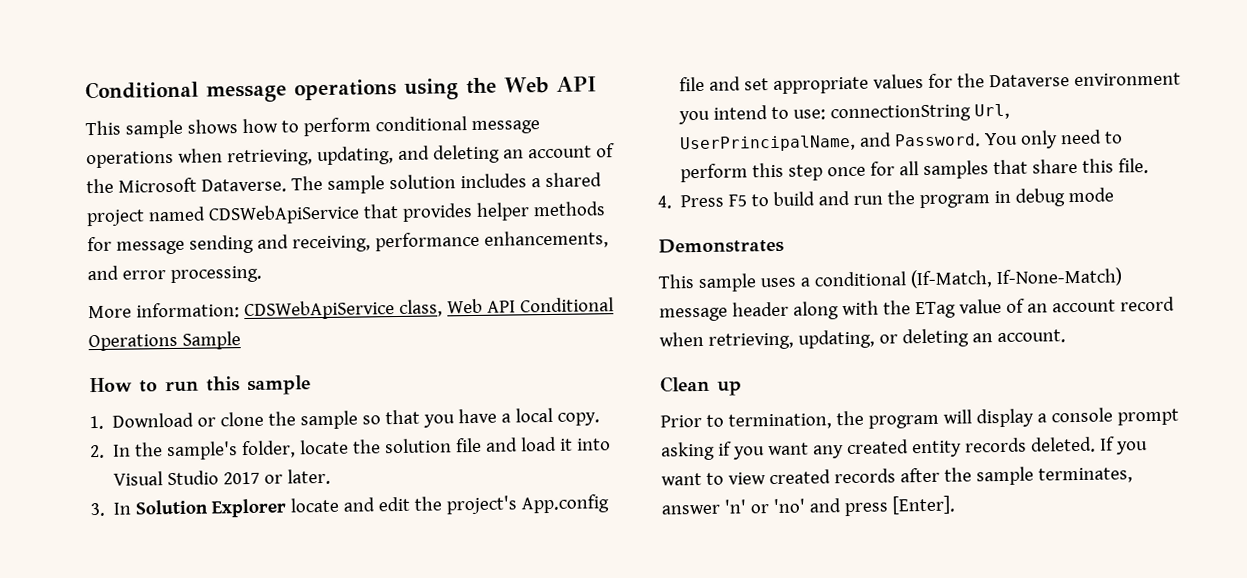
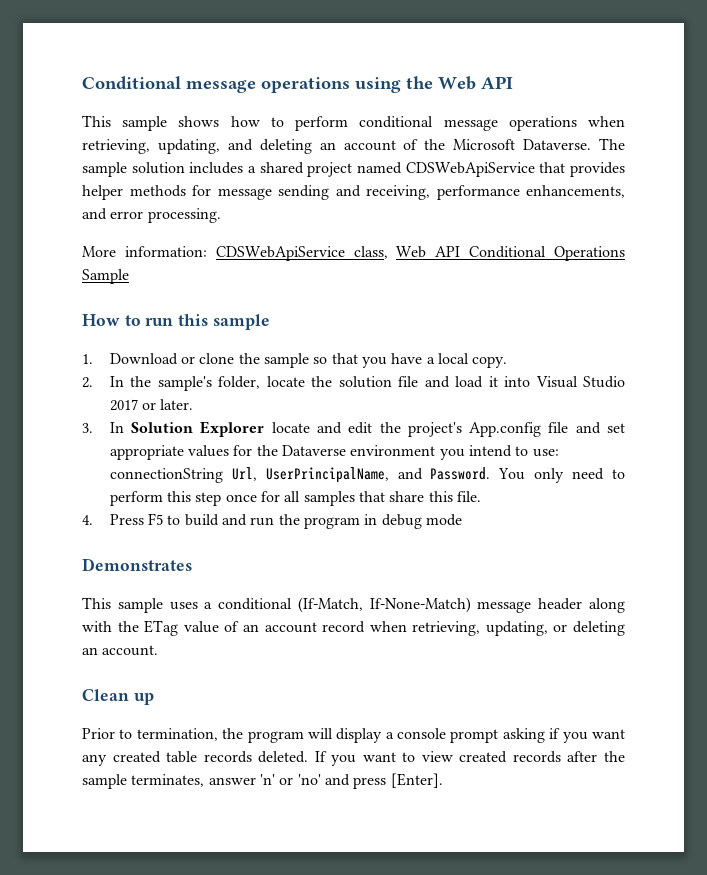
[911,440,962,458] entity -> [166,751,198,763] table

